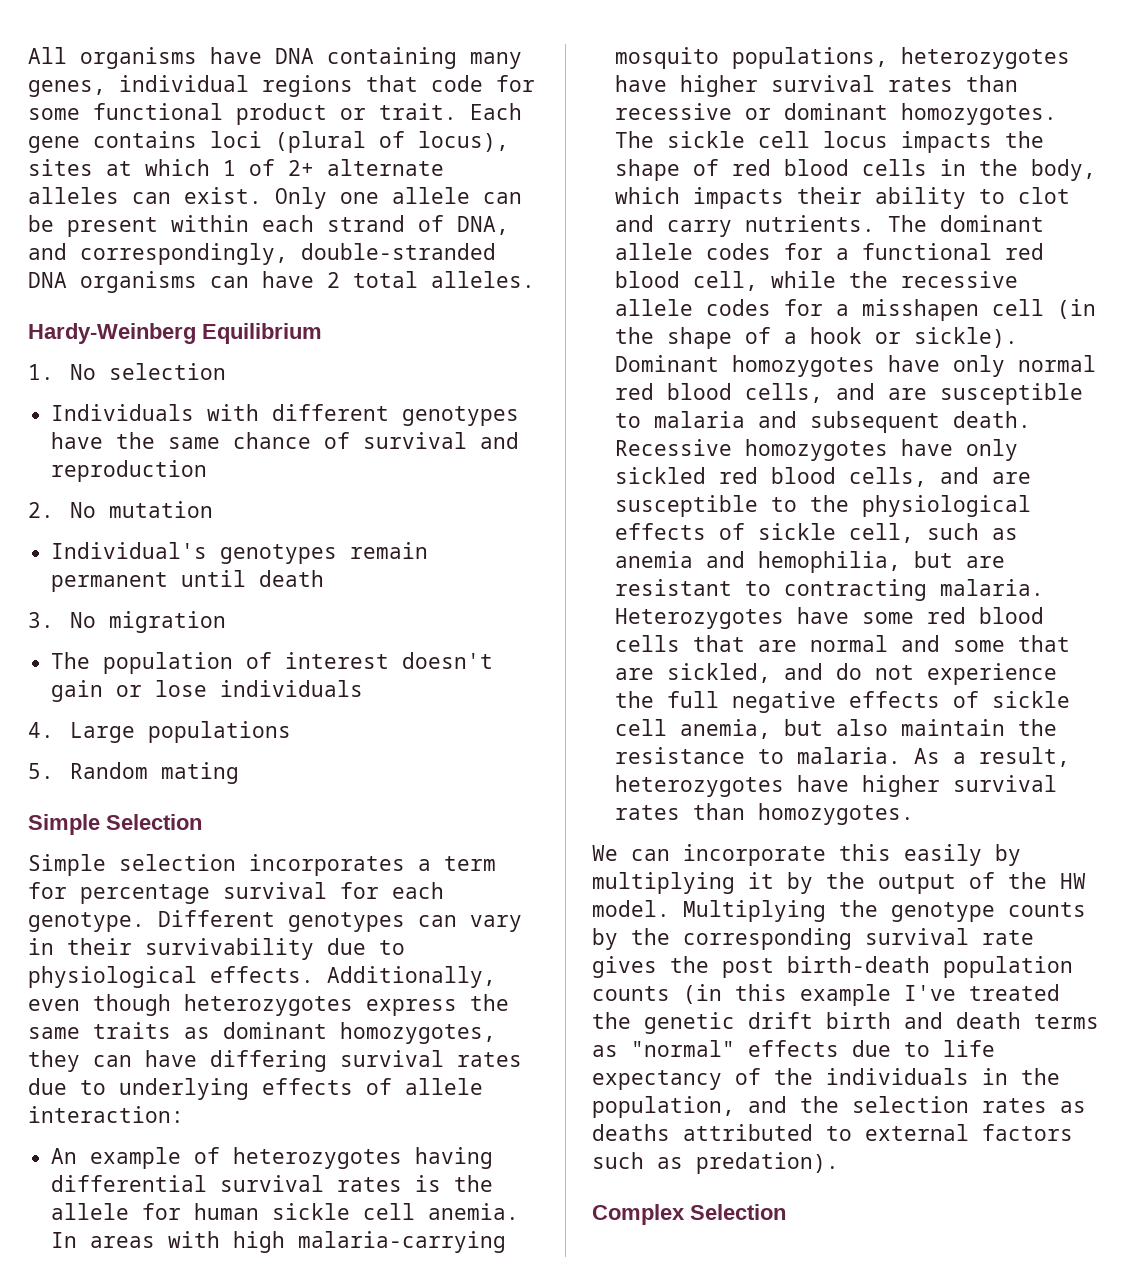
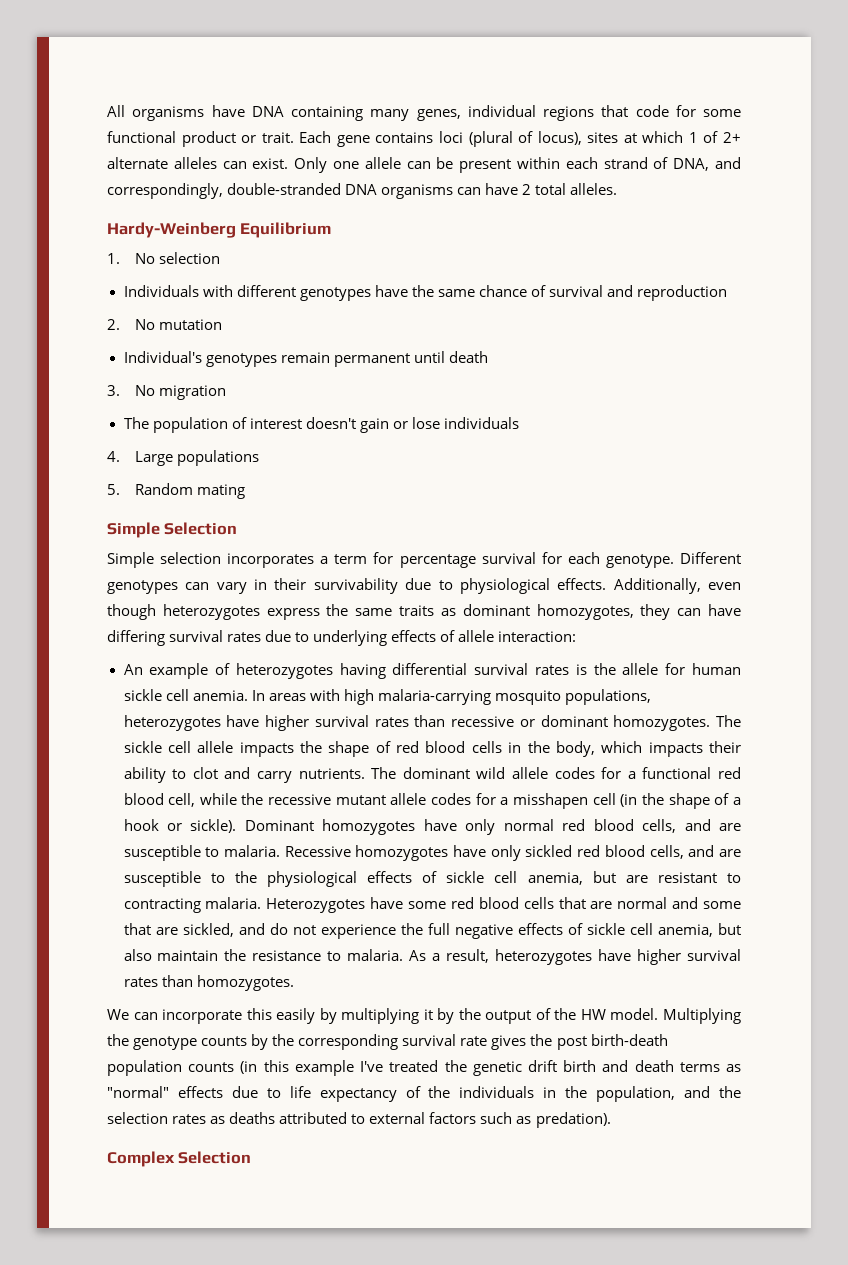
[823,131,889,148] locus -> [197,741,234,753] allele
(1045, 223) none -> [476,767,506,779] wild
(1019, 279) none -> [335,795,386,805] mutant
[654,411,1032,433] malaria and subsequent death. -> [223,845,280,857] malaria.
[849,523,1019,543] [615,551,902,573] cell, such as anemia and hemophilia, -> [494,871,583,885] cell anemia,

